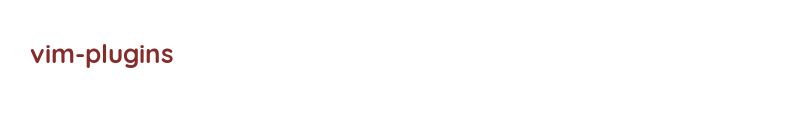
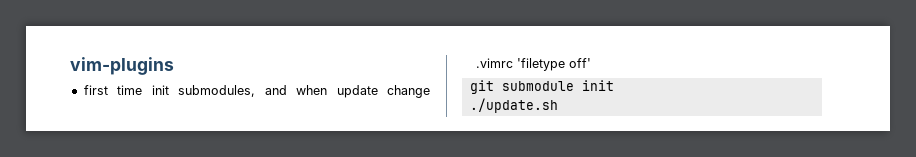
(174, 56) none -> [83,85,431,98] [475,58,591,71] [469,80,614,94] [469,98,558,113] // first time init submodules, and when update change .vimrc 'filetype off' // git submodule init // ./update.sh

